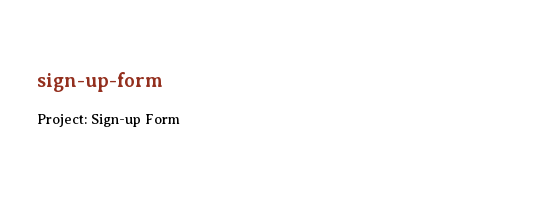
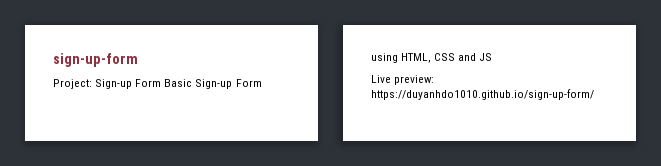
(180, 119) none -> [164,79,262,89] [371,53,493,63] [371,75,435,85] [371,89,594,100] Basic Sign-up Form using HTML, CSS and JS // Live preview: https://duyanhdo1010.github.io/sign-up-form/

